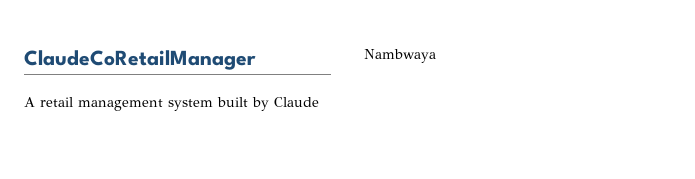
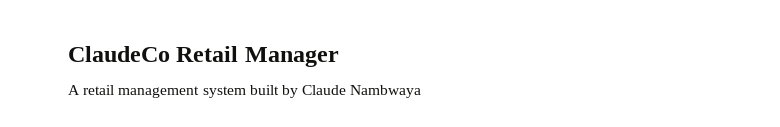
[24,50,256,70] ClaudeCoRetailManager -> [68,46,339,67] ClaudeCo Retail Manager

